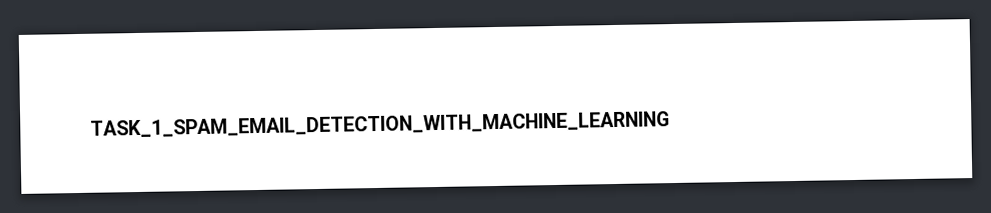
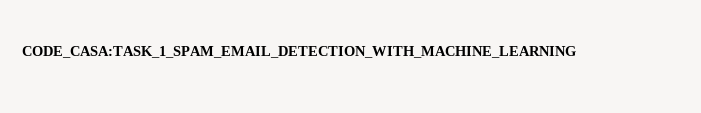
[90,111,670,138] TASK_1_SPAM_EMAIL_DETECTION_WITH_MACHINE_LEARNING -> [22,46,576,58] CODE_CASA:TASK_1_SPAM_EMAIL_DETECTION_WITH_MACHINE_LEARNING

